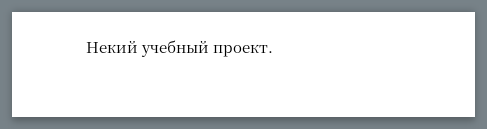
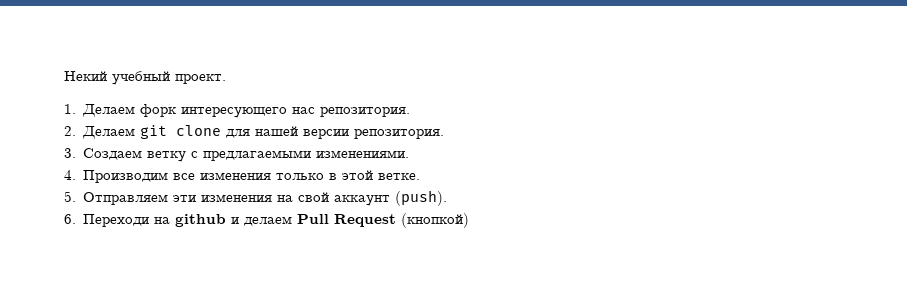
(274, 50) none -> [64,104,411,118] [64,125,445,139] [64,148,410,162] [64,170,421,183] [64,190,448,206] [64,213,470,228] // 1. Делаем форк интересующего нас репозитория. // 2. Делаем git clone для нашей версии репозитория. // 3. Создаем ветку с предлагаемыми изменениями. // 4. Производим все изменения только в этой ветке. // 5. Отправляем эти изменения на свой аккаунт (push). // 6. Переходи на github и делаем Pull Request (кнопкой)

